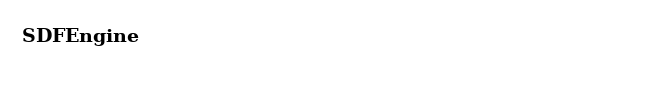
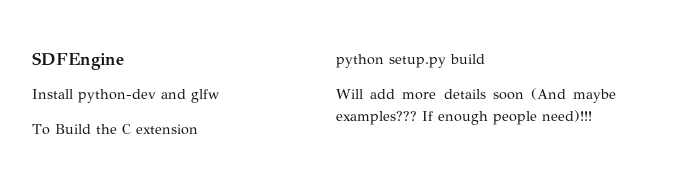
(139, 37) none -> [32,89,220,103] [32,124,198,135] [336,54,485,68] [336,88,616,103] [336,110,592,125] // Install python-dev and glfw // To Build the C extension // python setup.py build // Will add more details soon (And maybe examples??? If enough people need)!!!

